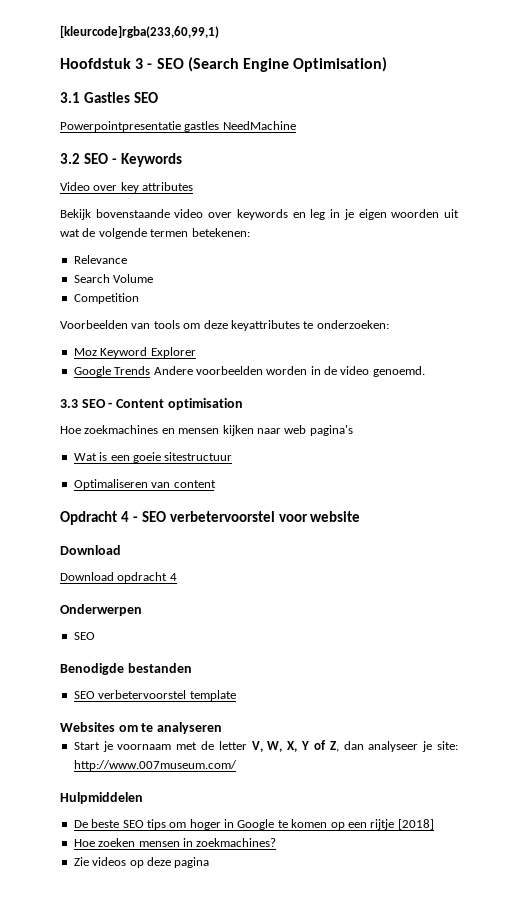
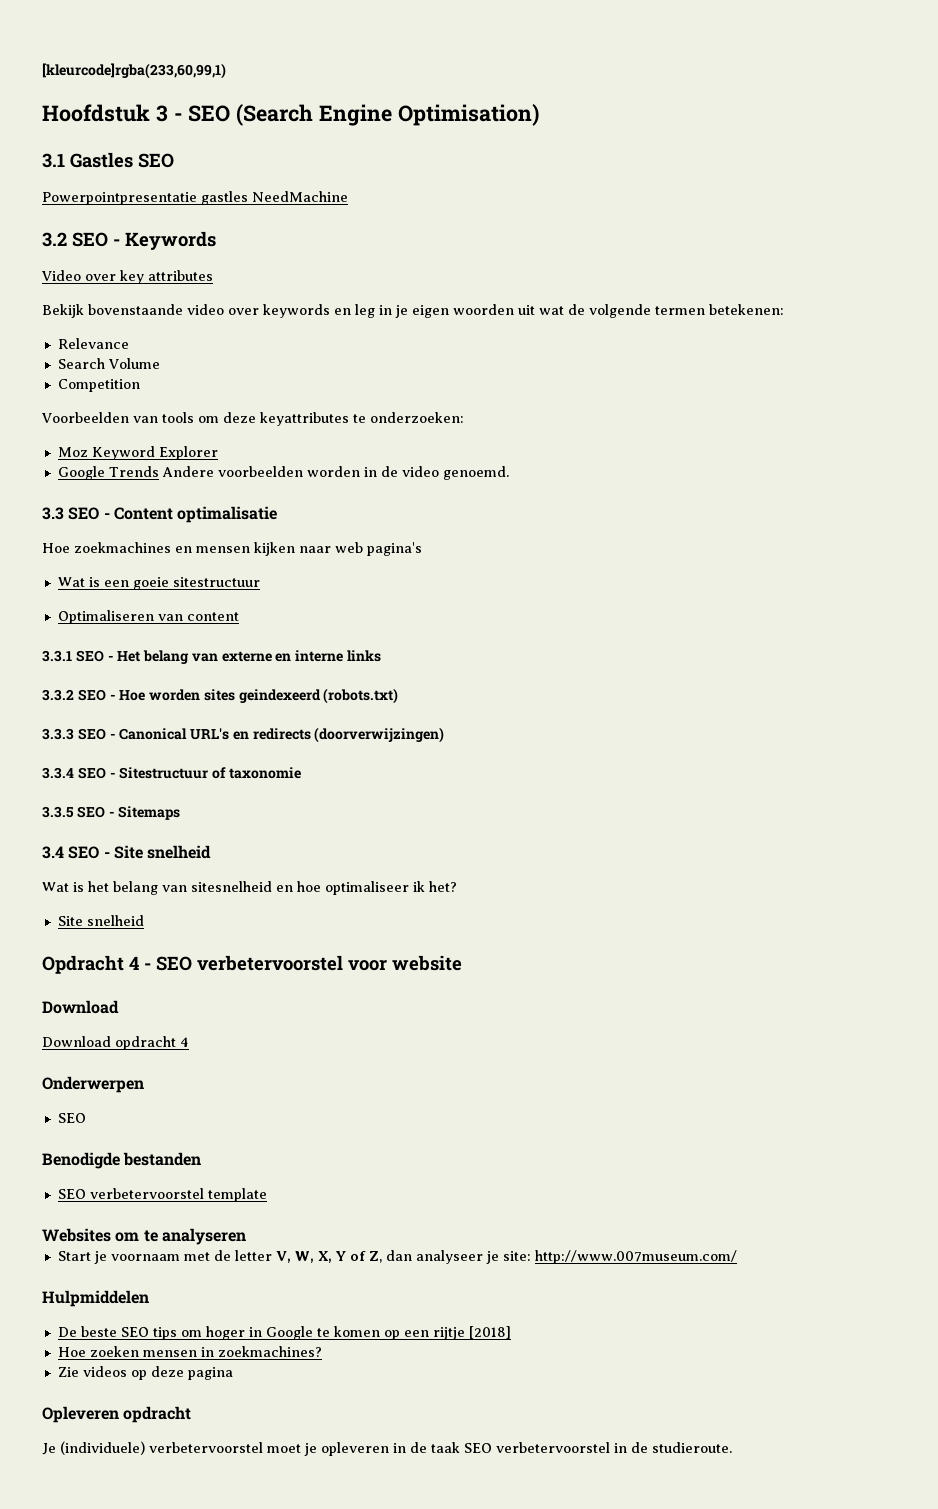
[167,398,243,410] optimisation -> [177,506,278,523] optimalisatie
(216, 484) none -> [42,650,382,664] [42,688,399,704] [42,727,445,743] [42,767,301,779] [42,806,181,820] [42,845,212,859] [42,881,457,895] [57,915,144,926] // 3.3.1 SEO - Het belang van externe en interne links // 3.3.2 SEO - Hoe worden sites geindexeerd (robots.txt) // 3.3.3 SEO - Canonical URL's en redirects (doorverwijzingen) // 3.3.4 SEO - Sitestructuur of taxonomie // 3.3.5 SEO - Sitemaps // 3.4 SEO - Site snelheid // Wat is het belang van sitesnelheid en hoe optimaliseer ik het? // Site snelheid
(210, 862) none -> [42,1406,192,1423] [42,1441,732,1456] // Opleveren opdracht // Je (individuele) verbetervoorstel moet je opleveren in de taak SEO verbetervoorstel in de studieroute.

